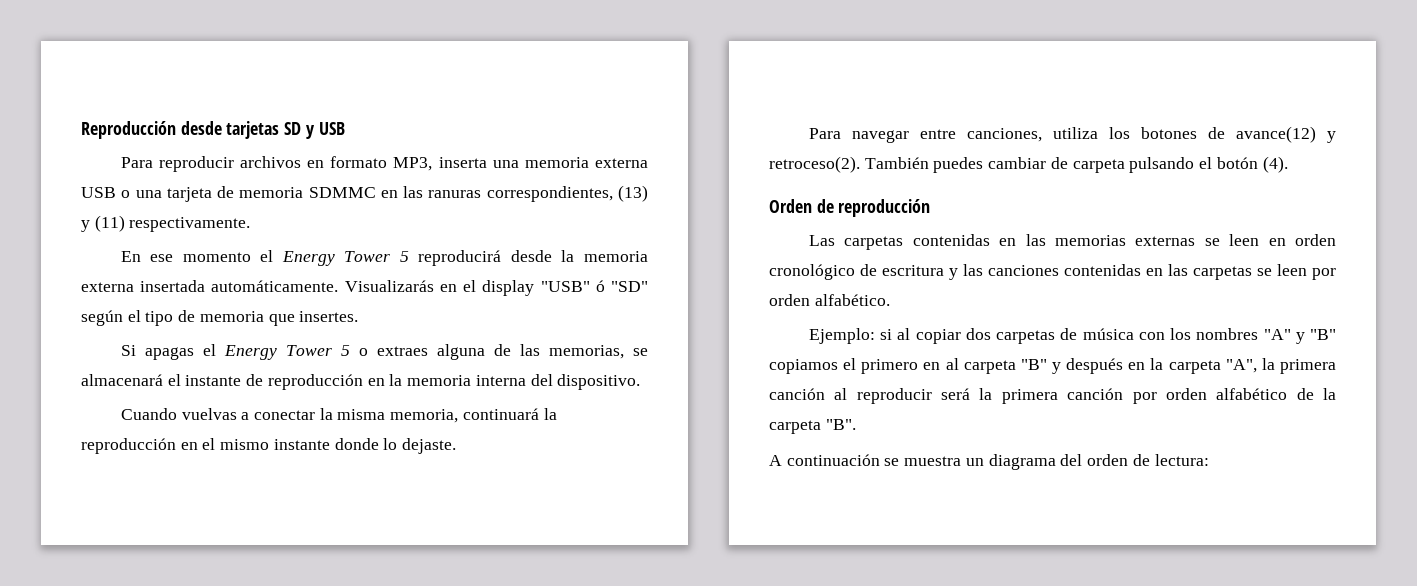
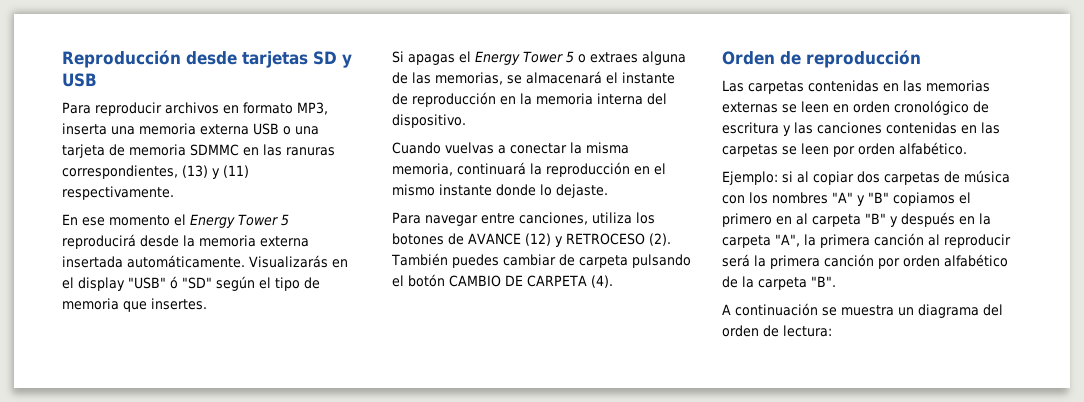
[1235,126,1336,143] [769,156,860,173] avance(12) y retroceso(2). -> [468,233,671,247] AVANCE (12) y RETROCESO (2).
(1258, 163) none -> [449,275,587,287] CAMBIO DE CARPETA

